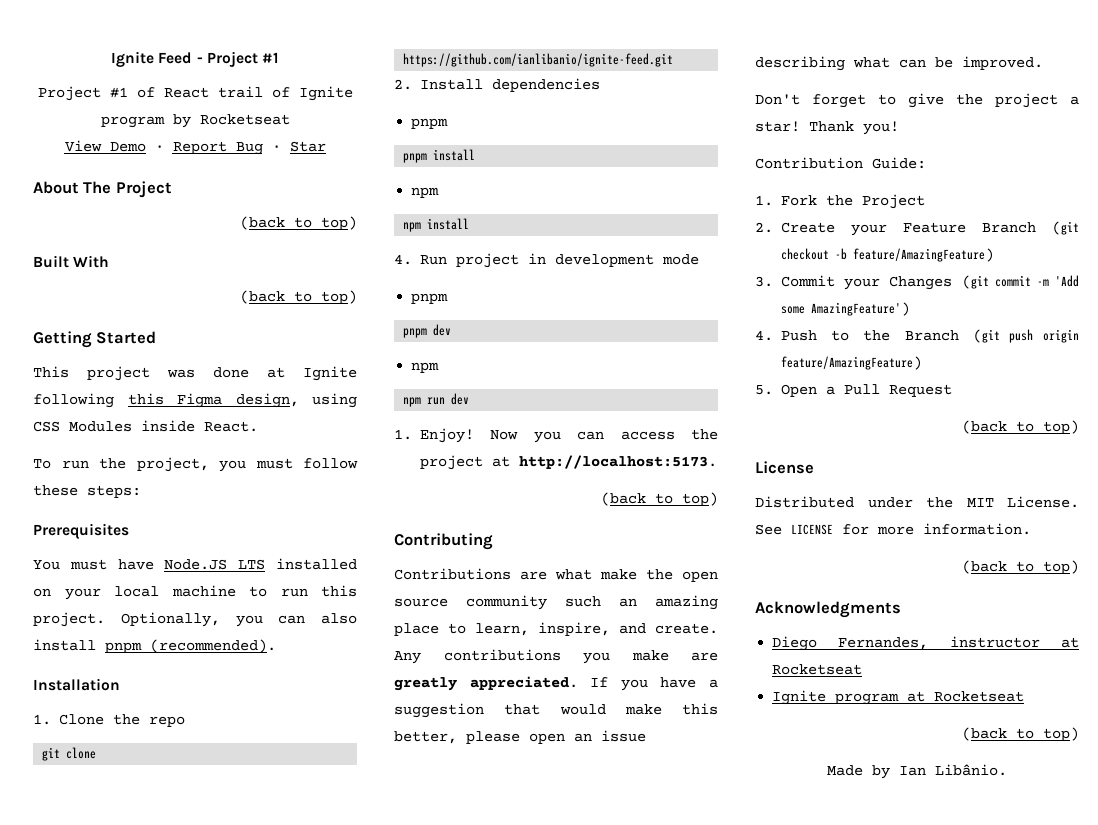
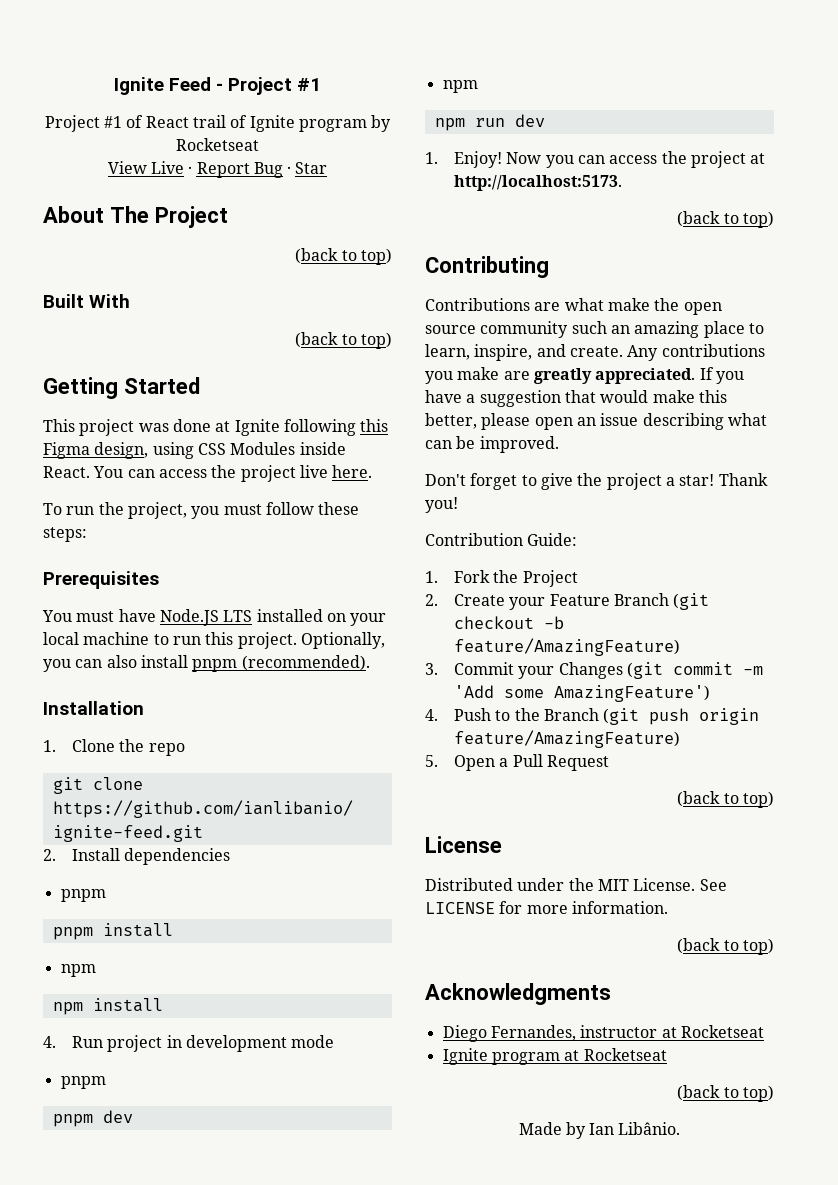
[109,142,146,152] Demo -> [150,161,184,174] Live
(258, 426) none -> [93,465,373,482] You can access the project live here.

